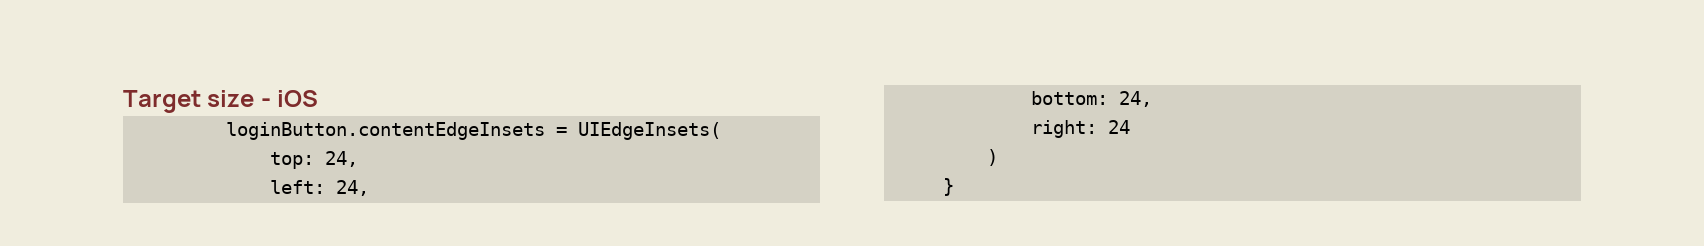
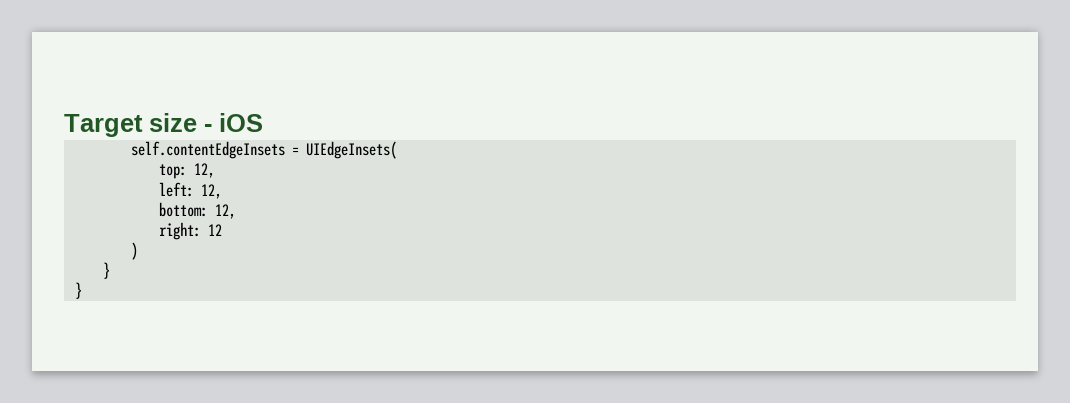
[225,122,545,140] loginButton.contentEdgeInsets -> [130,141,285,159] self.contentEdgeInsets
[324,151,358,167] 24, -> [193,163,215,178] 12,
[335,180,369,196] 24, -> [200,184,222,199] 12,
[1118,91,1152,107] 24, -> [214,204,236,219] 12,
[1107,120,1130,134] 24 -> [207,224,222,236] 12
(954, 187) none -> [74,282,82,299] // }

